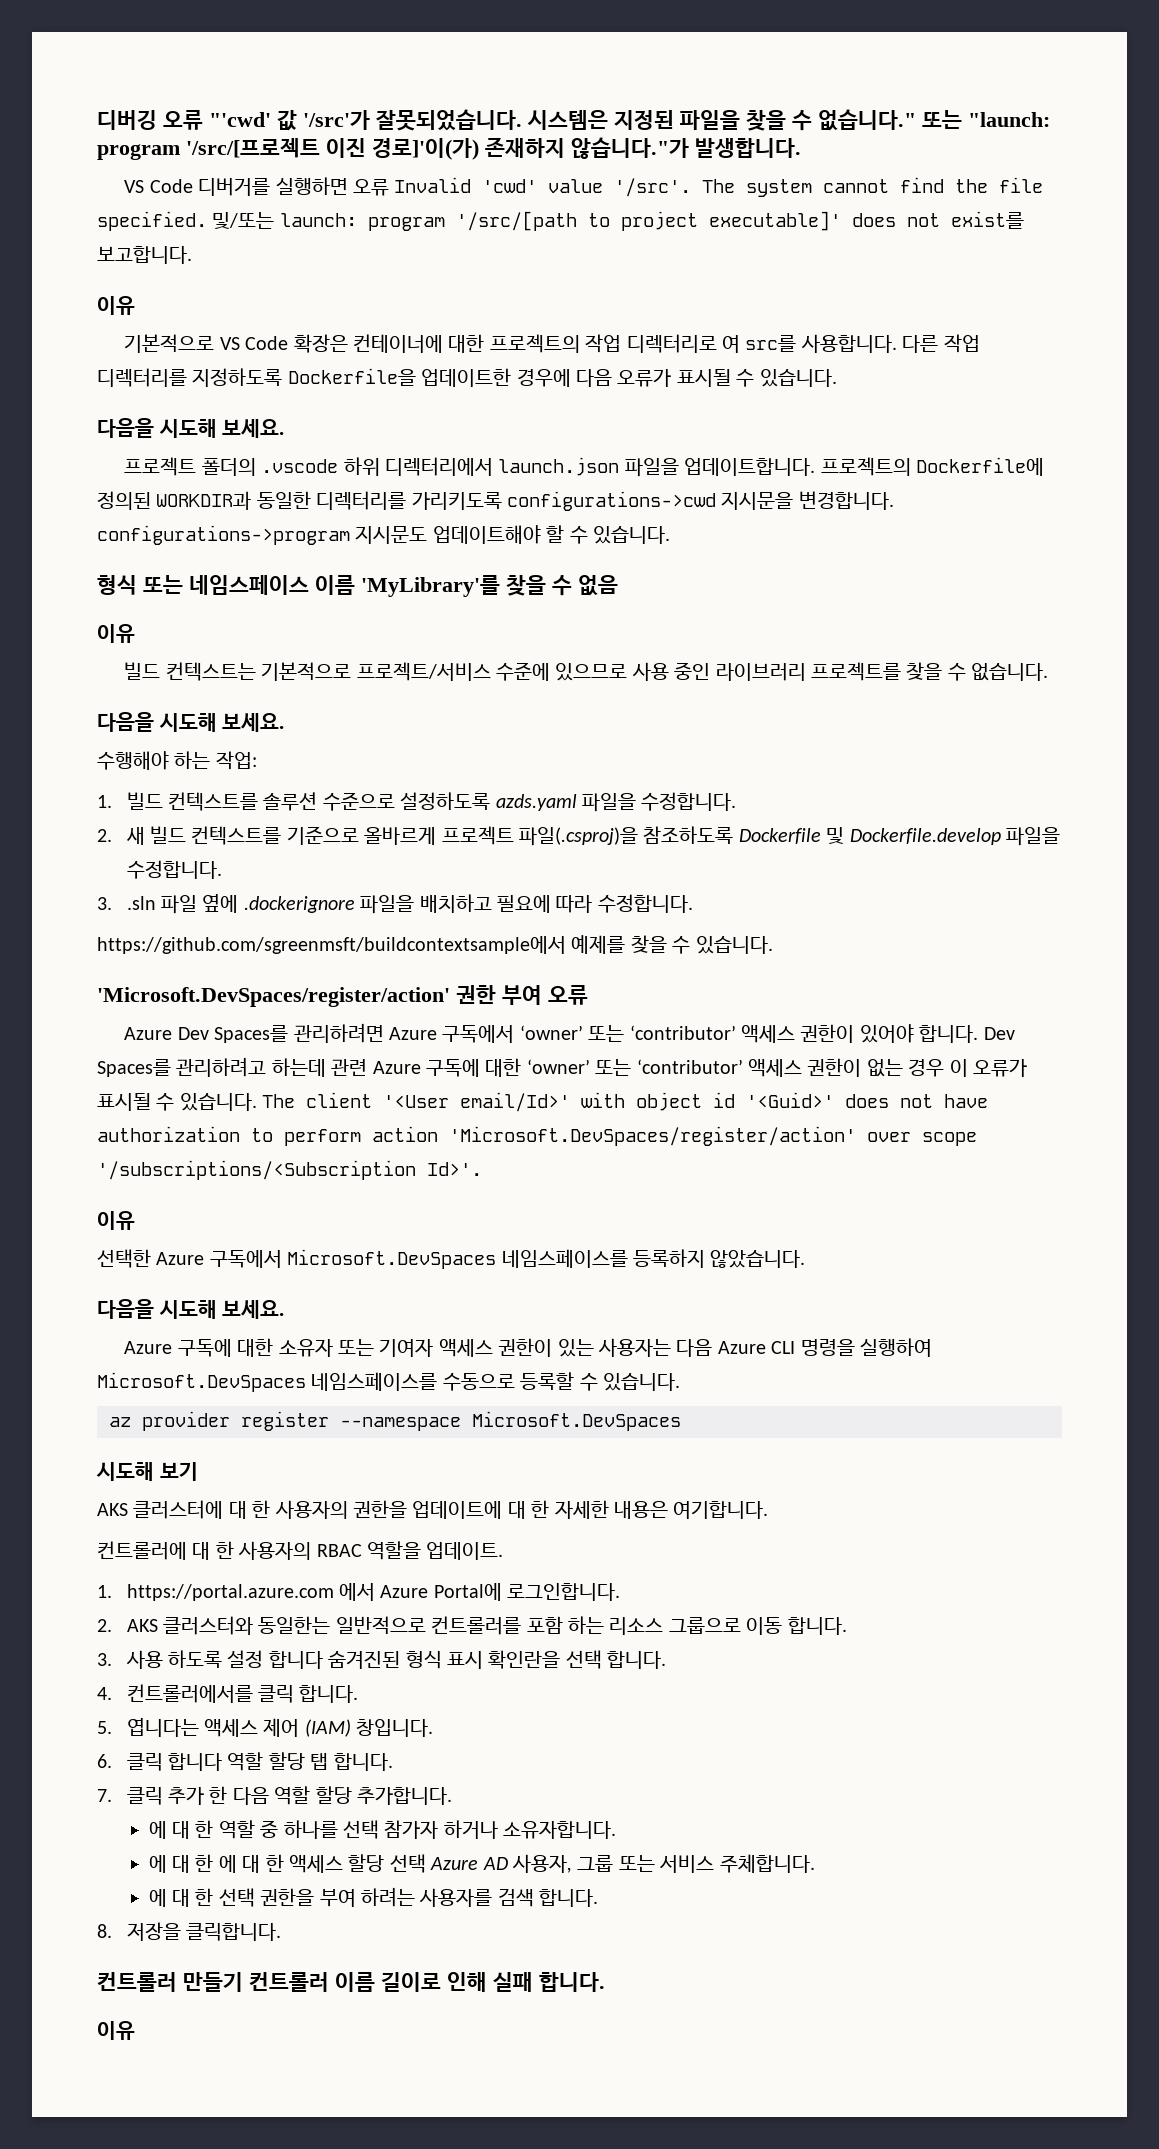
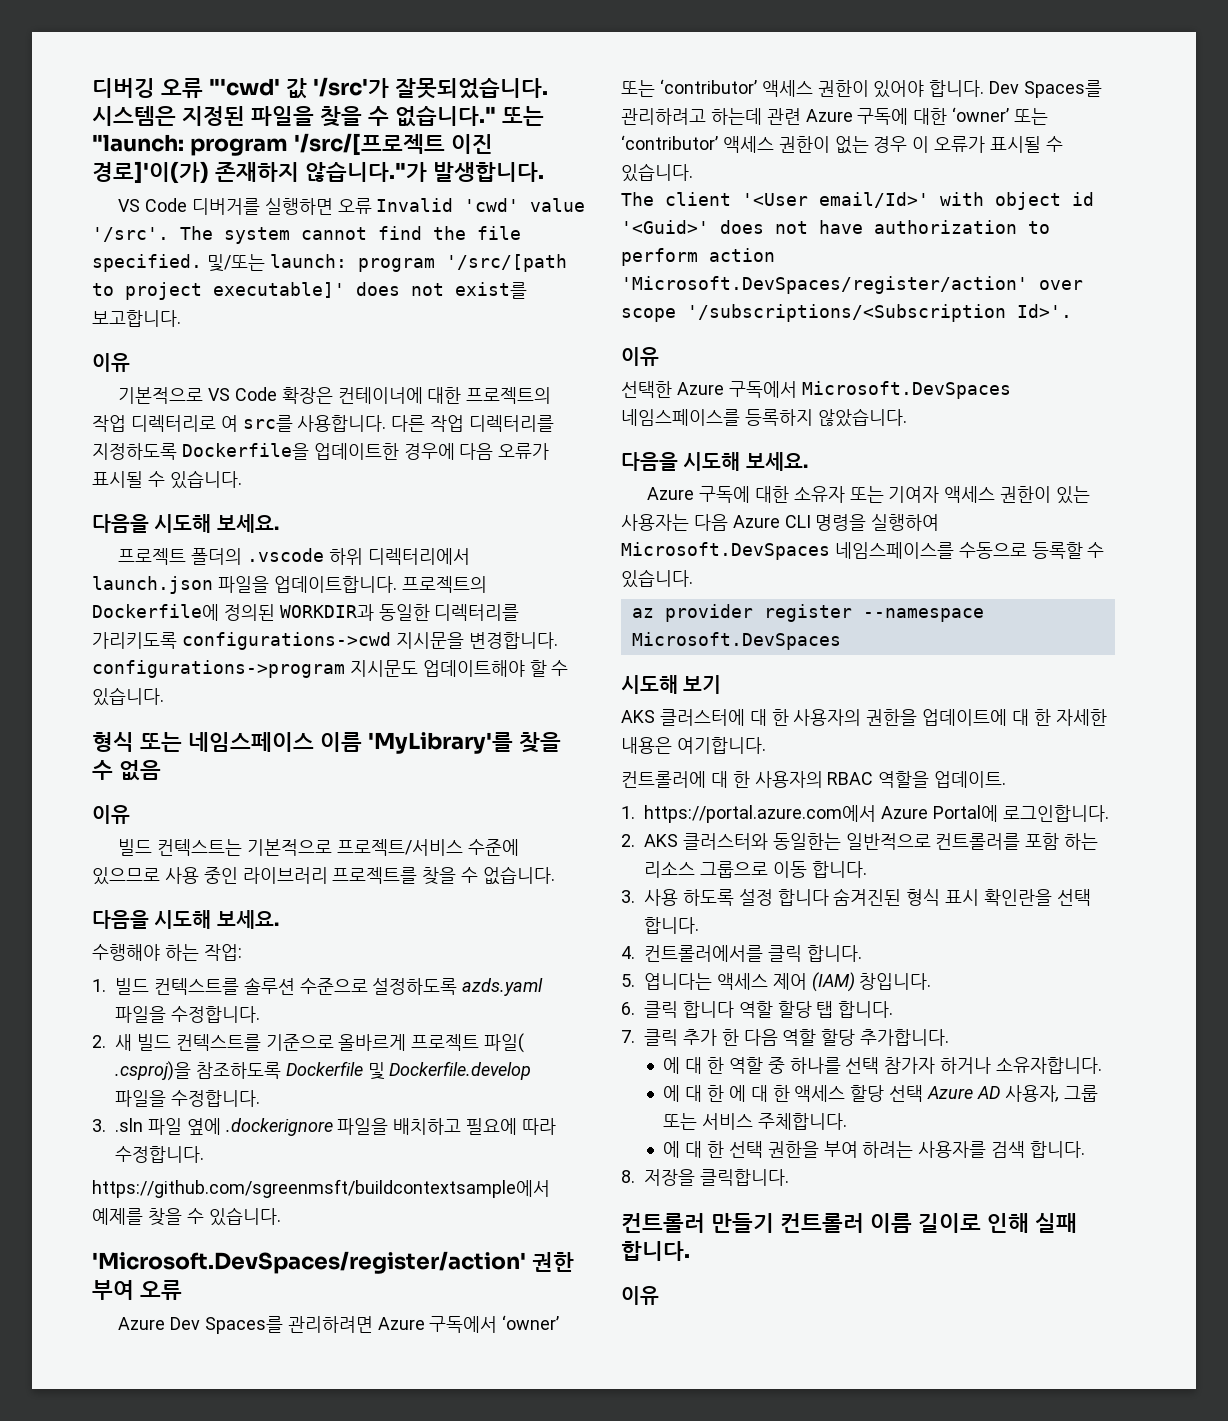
[518,827,638,846] 파일(.csproj)을 -> [484,1033,525,1053] [115,1061,191,1081] 파일( .csproj)을
(257, 1102) none -> (693, 172) //
[126,1583,375,1601] https://portal.azure.com 에서 -> [644,805,876,823] https://portal.azure.com에서

